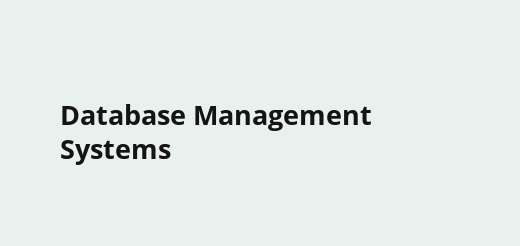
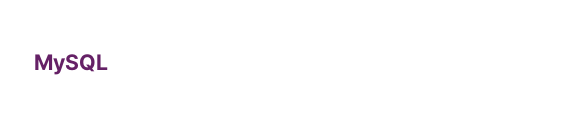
[60,104,373,131] [60,140,171,165] Database Management Systems -> [34,54,108,75] MySQL

